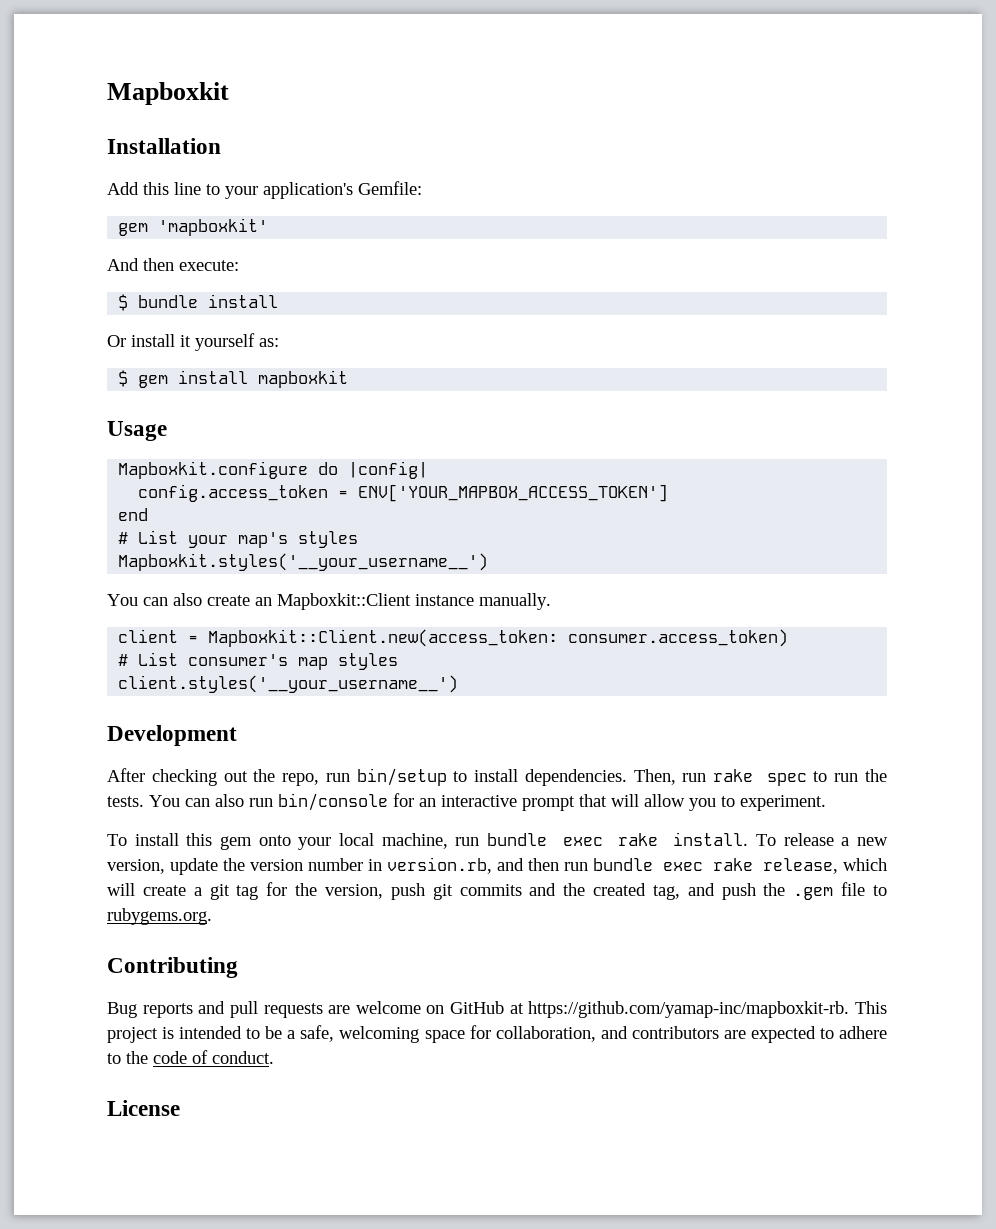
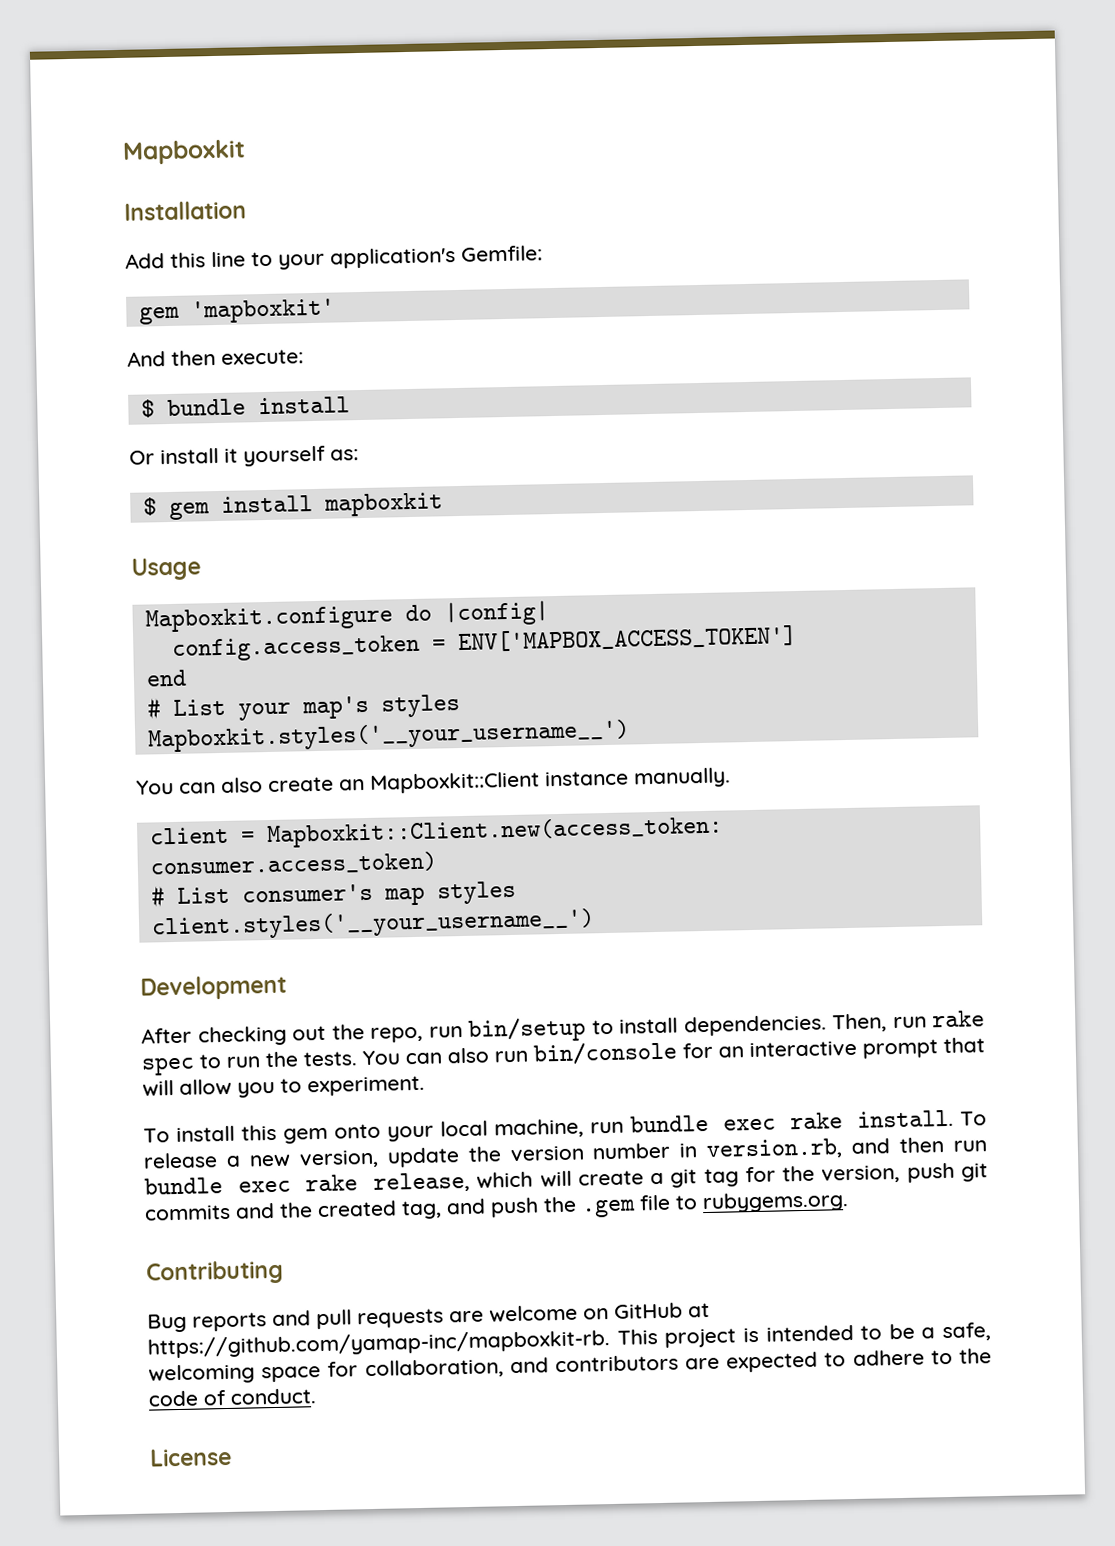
[358,484,669,502] ENV['YOUR_MAPBOX_ACCESS_TOKEN'] -> [457,625,797,653] ENV['MAPBOX_ACCESS_TOKEN']

